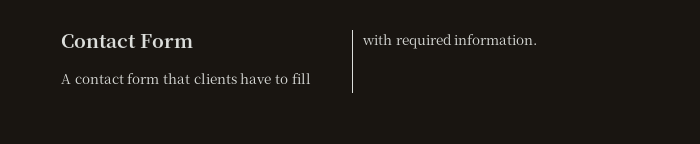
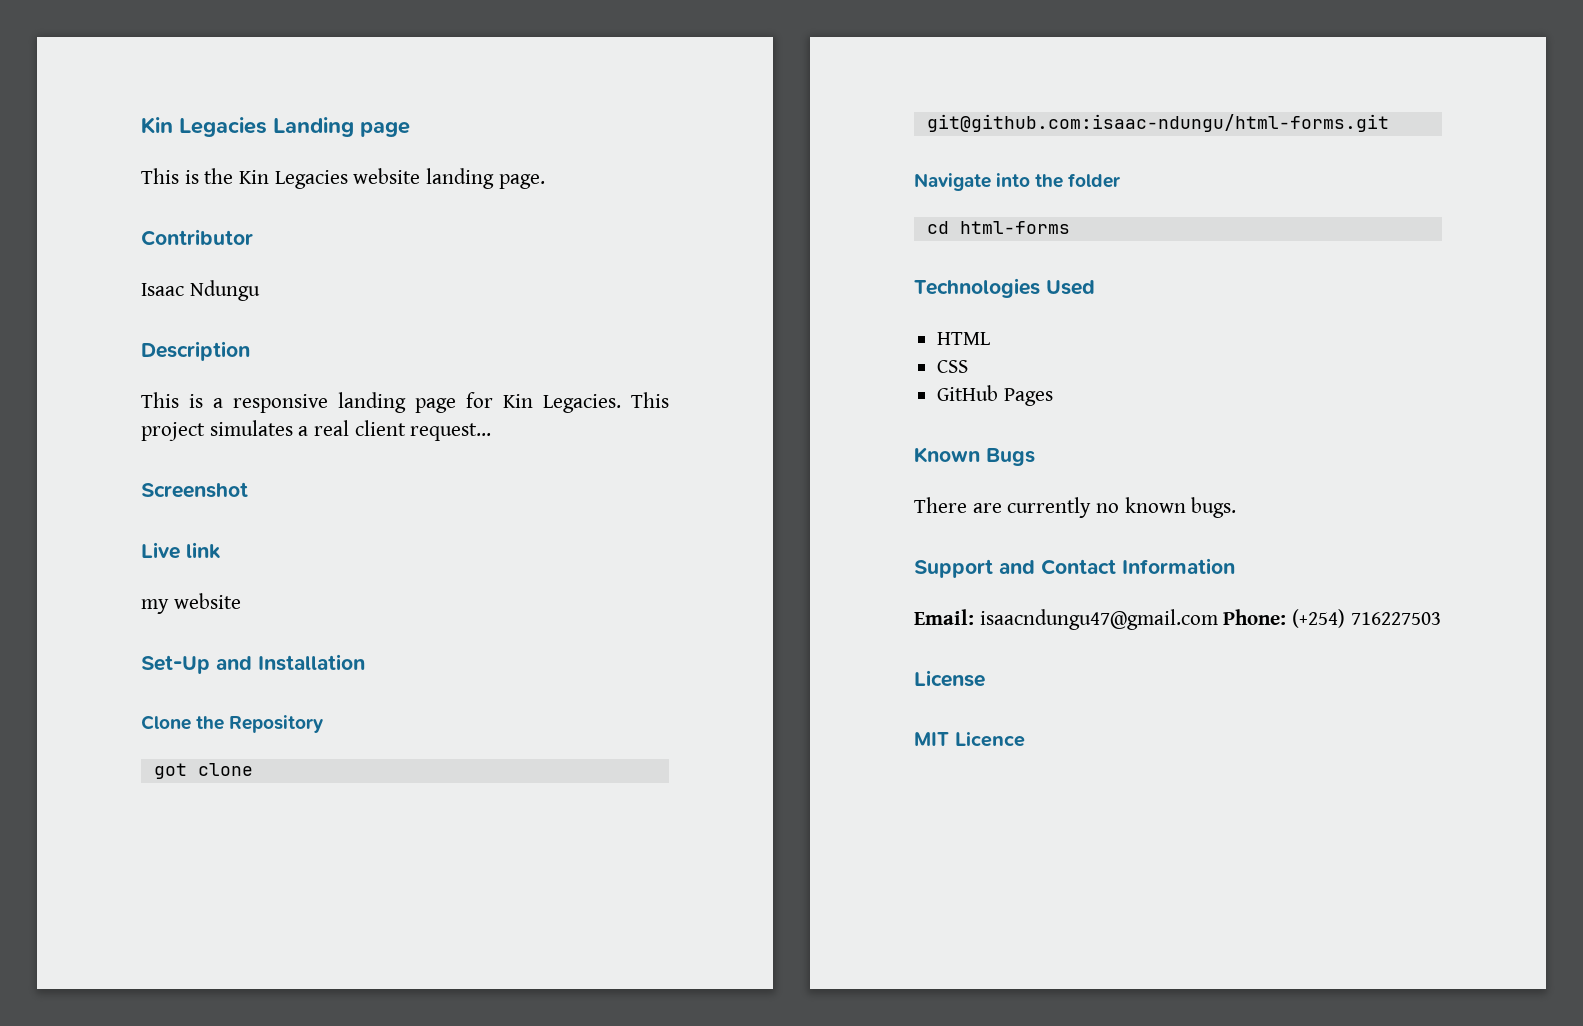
[61,34,194,48] [61,73,311,84] [362,34,538,49] Contact Form // A contact form that clients have to fill with required information. -> [141,117,410,137] [141,168,545,189] [141,229,253,246] [141,280,260,301] [141,341,250,361] [141,392,669,413] [141,420,492,441] [141,482,248,498] [141,542,221,559] [141,593,241,614] [141,654,365,674] [141,715,324,733] [153,763,253,779] [926,114,1389,132] [914,173,1121,191] [926,221,1070,234] [914,278,1095,298] [937,332,991,345] [937,360,969,373] [937,385,1053,406] [914,447,1035,466] [914,497,1237,518] [914,558,1235,578] [914,609,1441,630] [914,670,985,687] [914,731,1025,747] Kin Legacies Landing page // This is the Kin Legacies website landing page. // Contributor // Isaac Ndungu // Description // This is a responsive landing page for Kin Legacies. This project simulates a real client request... // Screenshot // Live link // my website // Set-Up and Installation // Clone the Repository // got clone git@github.com:isaac-ndungu/html-forms.git // Navigate into the folder // cd html-forms // Technologies Used // HTML // CSS // GitHub Pages // Known Bugs // There are currently no known bugs. // Support and Contact Information // Email: isaacndungu47@gmail.com Phone: (+254) 716227503 // License // MIT Licence

